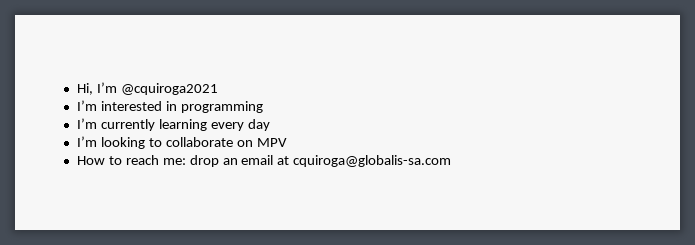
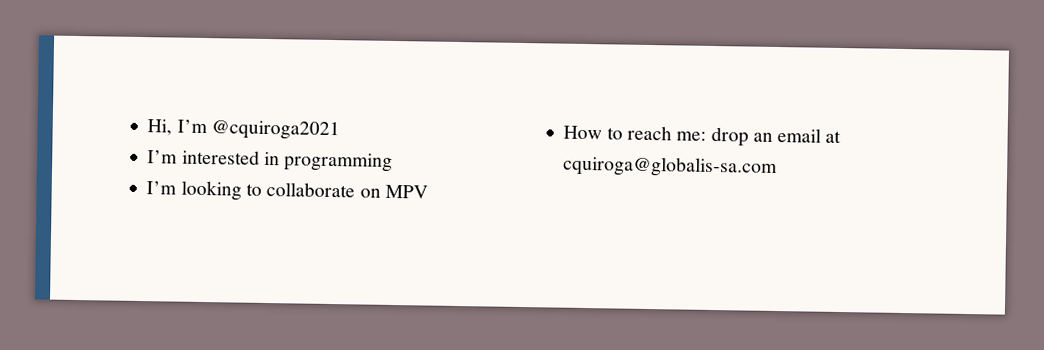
[76,118,270,131] // I’m currently learning every day -> (394, 162) none

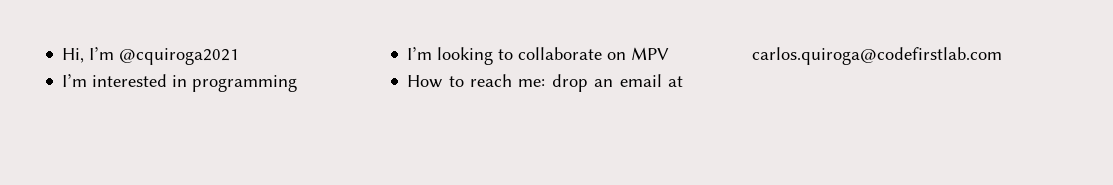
[563,155,779,179] cquiroga@globalis-sa.com -> [752,47,1003,65] carlos.quiroga@codefirstlab.com

